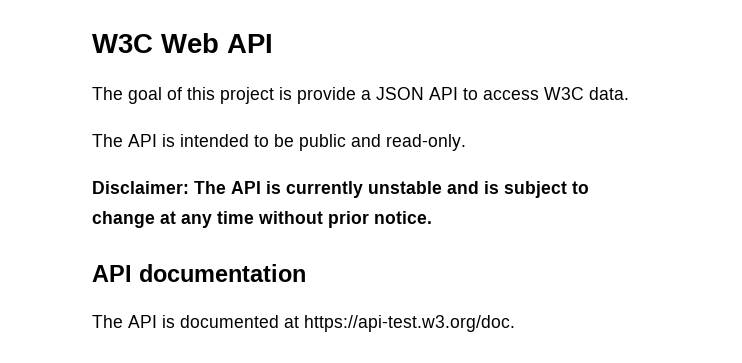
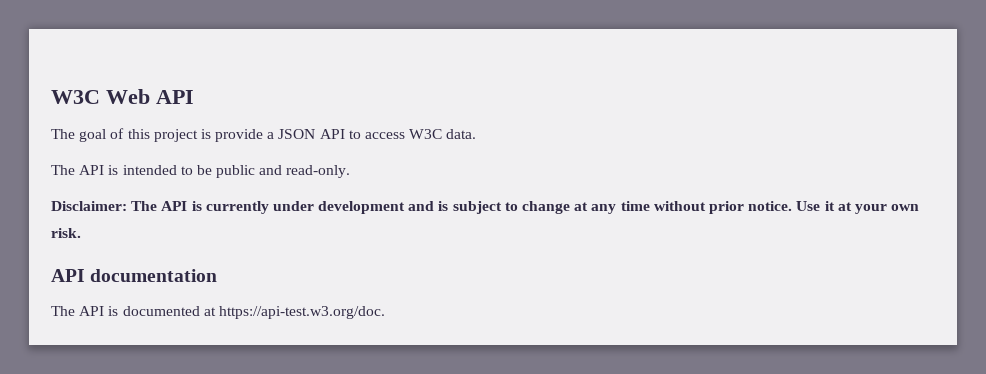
[368,181,442,194] unstable -> [272,201,406,214] under development
(432, 217) none -> [796,201,920,214] [51,228,81,238] Use it at your own risk.

